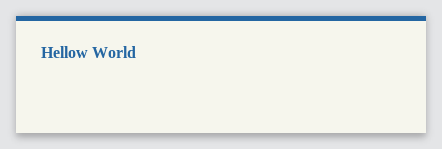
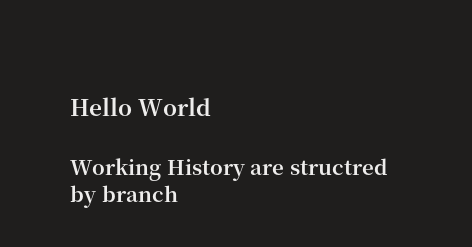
[41,46,88,58] Hellow -> [70,97,132,116] Hello
(137, 52) none -> [70,158,387,181] [70,185,178,208] // Working History are structred by branch

